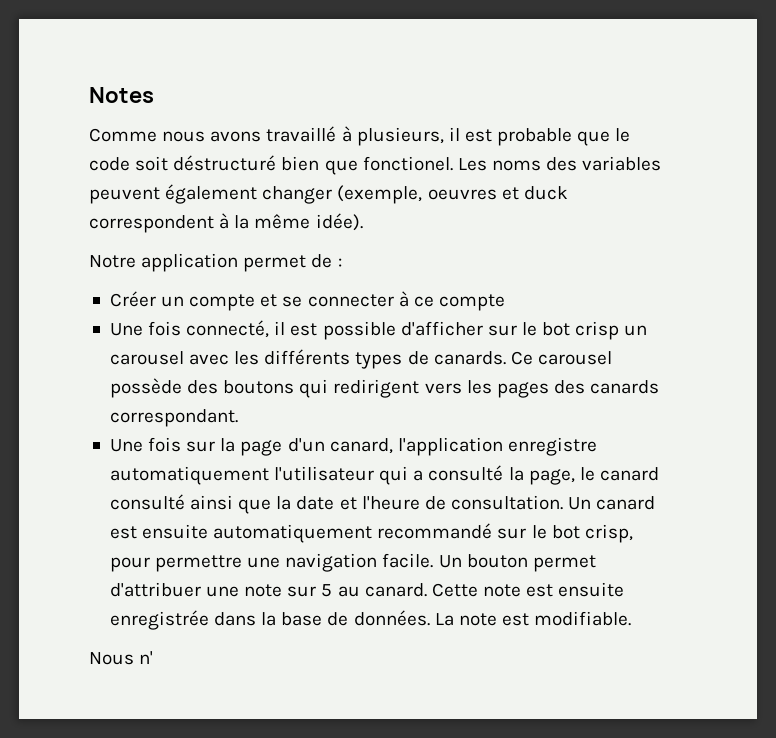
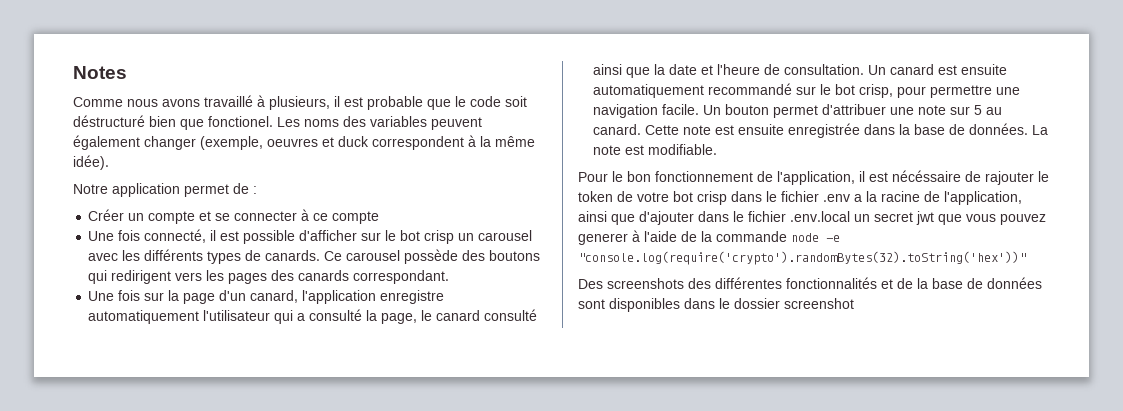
[89,651,154,665] Nous n' -> [578,170,1049,185] [578,191,1022,205] [578,211,1046,225] [578,230,840,245] [578,251,1026,265] [578,277,1042,289] [578,298,854,312] Pour le bon fonctionnement de l'application, il est nécéssaire de rajouter le token de votre bot crisp dans le fichier .env a la racine de l'application, ainsi que d'ajouter dans le fichier .env.local un secret jwt que vous pouvez generer à l'aide de la commande node -e "console.log(require('crypto').randomBytes(32).toString('hex'))" // Des screenshots des différentes fonctionnalités et de la base de données sont disponibles dans le dossier screenshot

